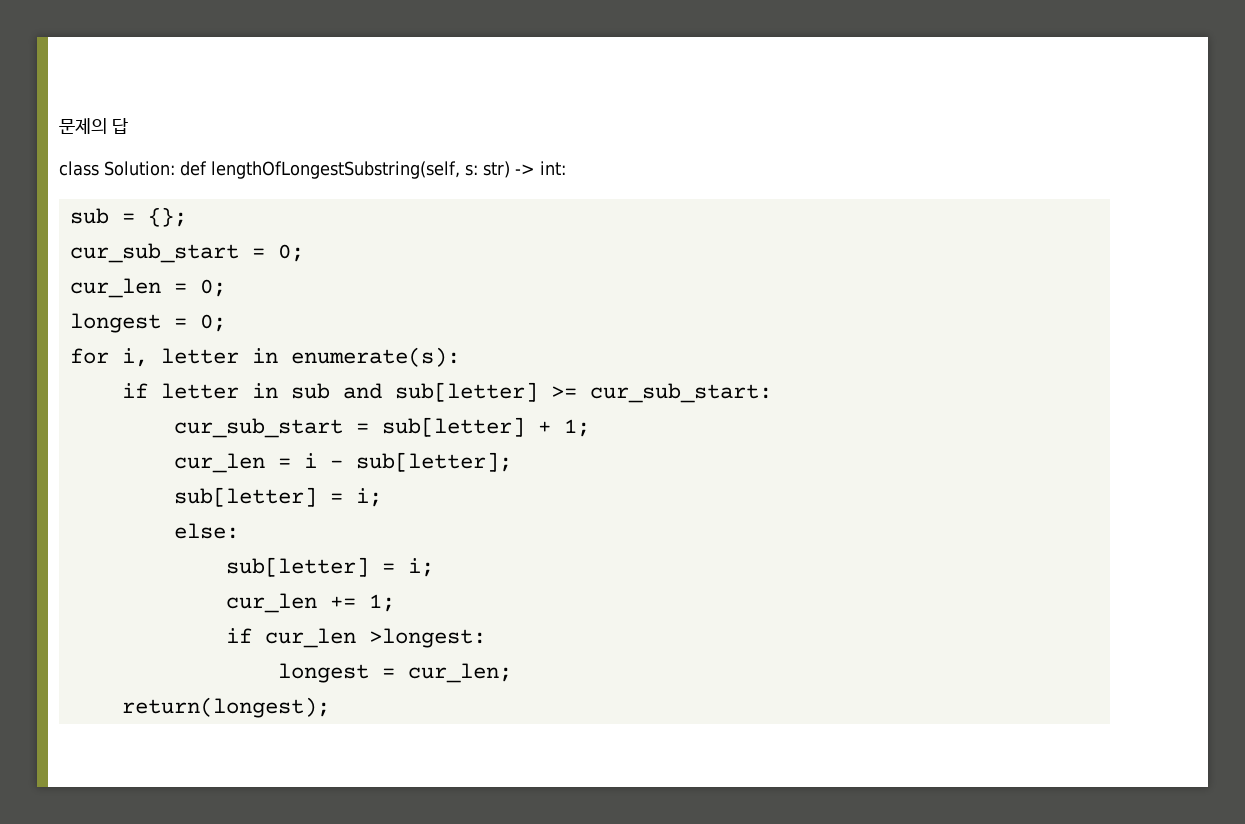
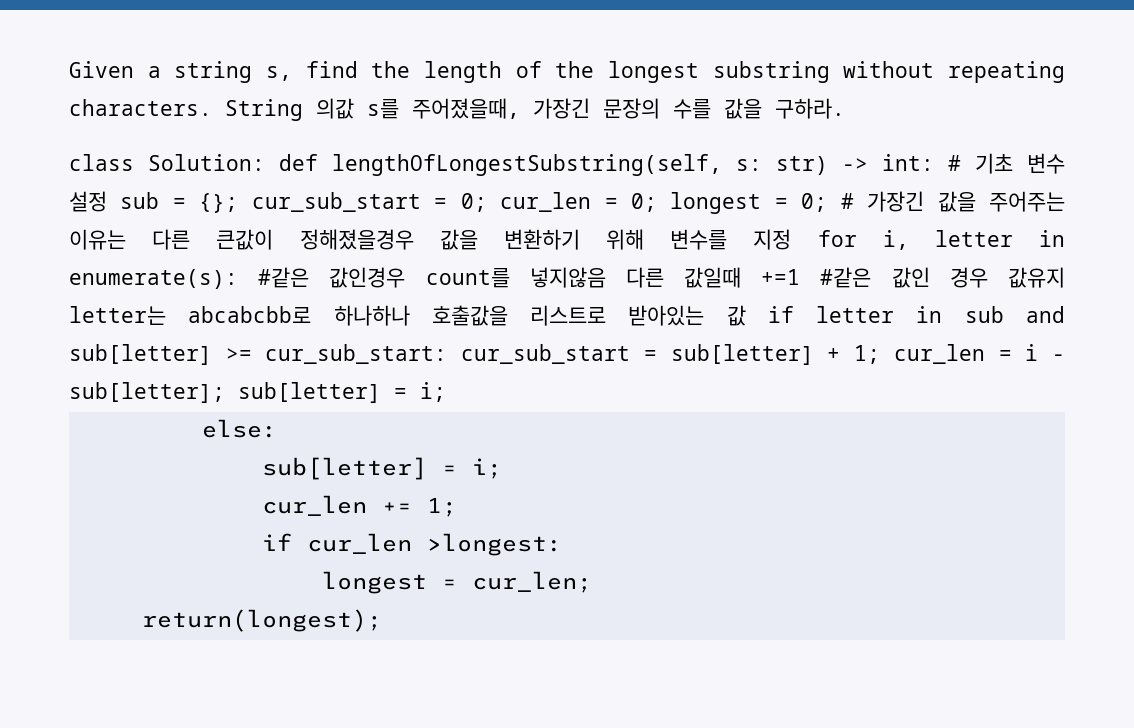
[59,118,128,134] 문제의 답 -> [69,61,1065,83] [69,98,845,121] Given a string s, find the length of the longest substring without repeating characters. String 의값 s를 주어졌을때, 가장긴 문장의 수를 값을 구하라.
(566, 168) // -> [948,153,1065,174] [69,191,107,212] # 기초 변수 설정
(187, 217) // -> (239, 203) none
(304, 253) // -> (487, 202) none
(226, 288) // -> (657, 202) none
(226, 323) // -> [840,191,1065,212] [69,229,792,250] # 가장긴 값을 주어주는 이유는 다른 큰값이 정해졌을경우 값을 변환하기 위해 변수를 지정
(460, 357) // -> [258,267,1065,288] [69,305,746,326] #같은 값인경우 count를 넣지않음 다른 값일때 +=1 #같은 값인 경우 값유지 letter는 abcabcbb로 하나하나 호출값을 리스트로 받아있는 값
(772, 393) // -> (448, 354) none
(590, 428) // -> (881, 354) none
(512, 462) // -> (225, 392) none

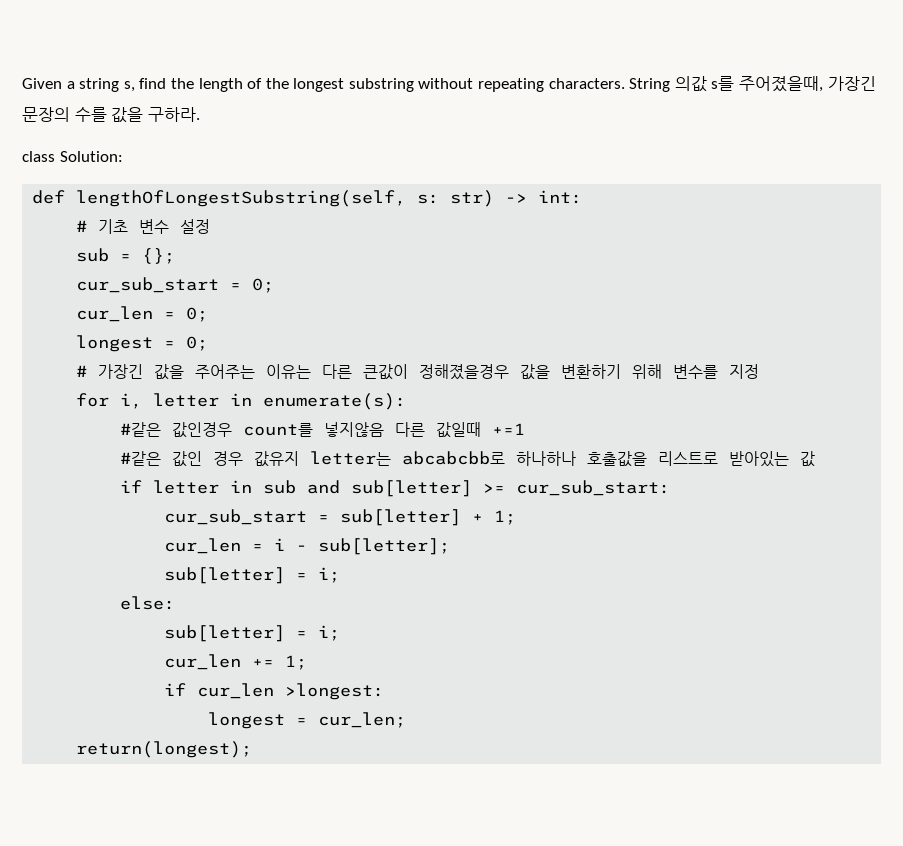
(265, 162) none -> (123, 156) //
(934, 162) none -> (583, 197) //
(107, 201) none -> (211, 226) //
(239, 203) none -> (176, 256) //
(487, 202) none -> (275, 285) //
(657, 202) none -> (209, 314) //
(828, 202) none -> (209, 343) //
(792, 239) none -> (760, 371) //
(238, 279) none -> (407, 401) //
(801, 277) none -> (526, 429) //
(746, 315) none -> (816, 459) //
(448, 354) none -> (671, 488) //
(881, 354) none -> (517, 517) //
(225, 392) none -> (451, 546) //

